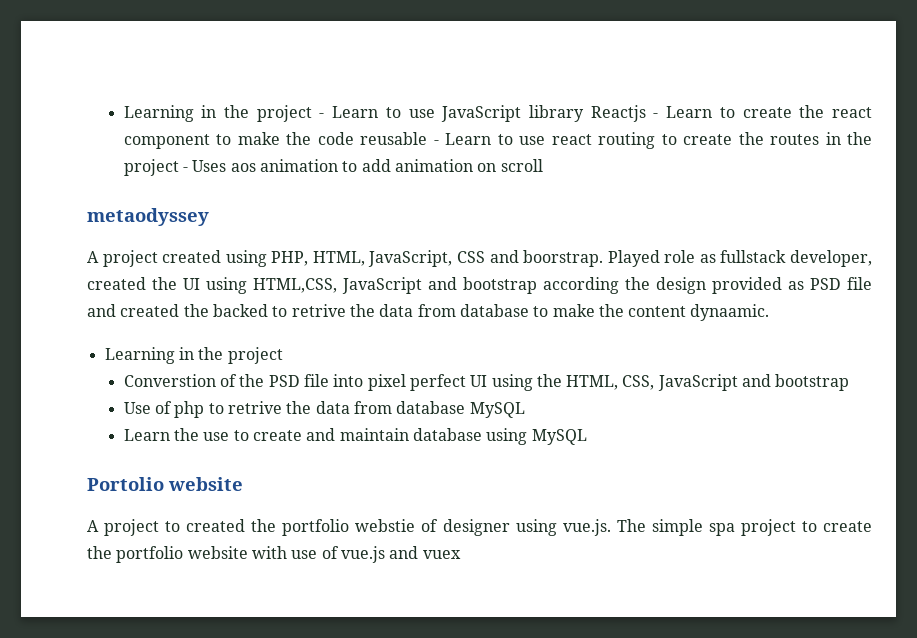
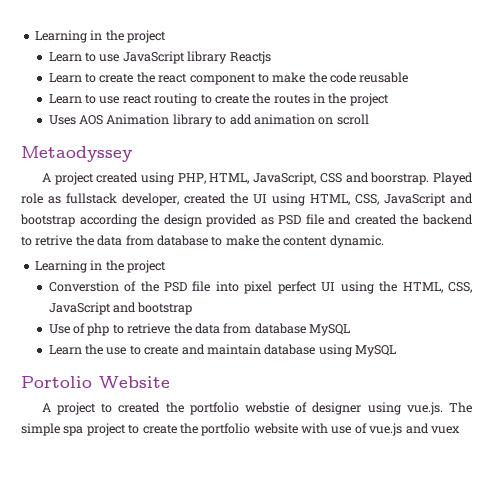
[123,105,325,122] Learning in the project - -> [34,30,166,43] Learning in the project //
[653,113,659,118] - -> (271, 57) //
[433,140,439,145] - -> (409, 77) //
[182,159,338,172] - Uses aos animation -> [48,114,213,127] // Uses AOS Animation library
[87,208,209,226] metaodyssey -> [21,146,132,162] Metaodyssey
[253,278,337,293] HTML,CSS, -> [310,194,379,205] HTML, CSS,
[212,304,268,317] backed -> [422,214,474,225] backend
[690,304,770,321] dynaamic. -> [329,235,384,248] dynamic.
[227,401,282,414] retrive -> [127,323,171,334] retrieve
[168,477,243,491] website -> [99,376,170,388] Website

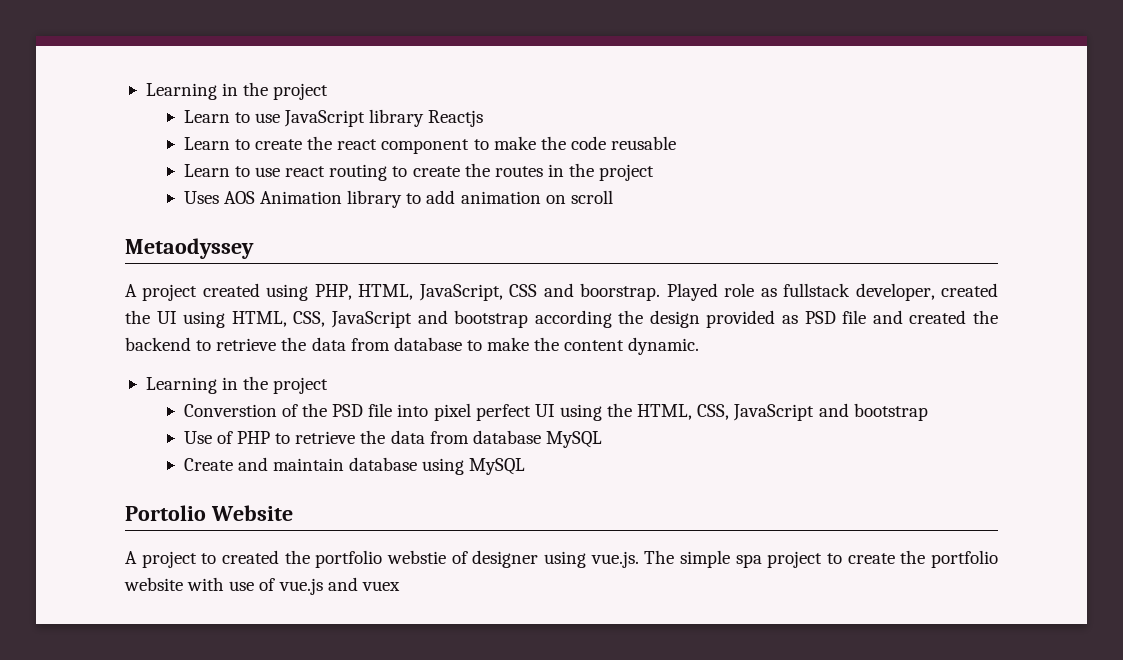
[35,235,73,246] retrive -> [216,338,277,351] retrieve
[87,323,110,336] php -> [237,431,271,444] PHP
[48,344,179,355] Learn the use to create -> [183,458,233,471] Create

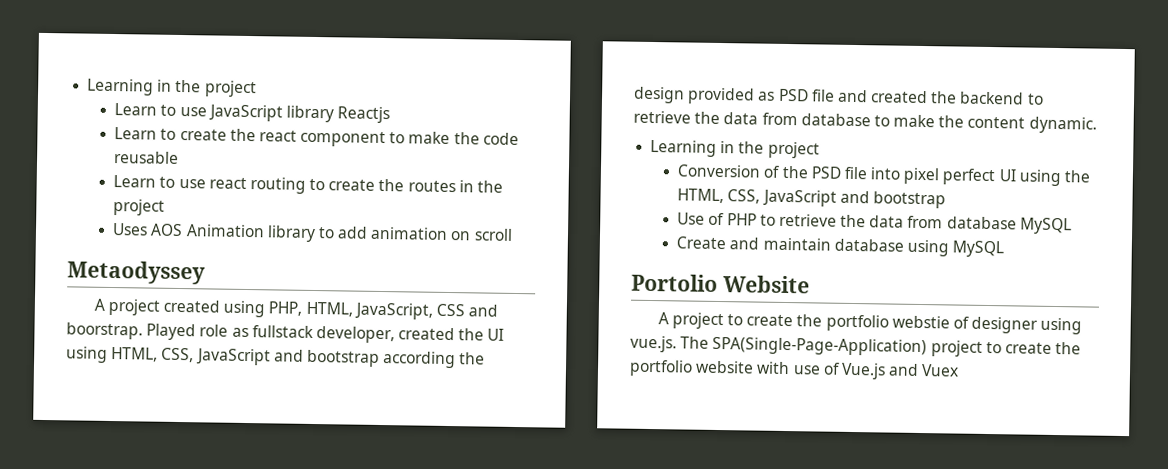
[183,404,277,417] Converstion -> [677,164,762,178] Conversion
[222,550,279,564] created -> [746,314,794,327] create
[680,550,762,568] simple spa -> [712,336,928,357] SPA(Single-Page-Application)
[278,577,400,595] vue.js and vuex -> [840,362,960,380] Vue.js and Vuex

